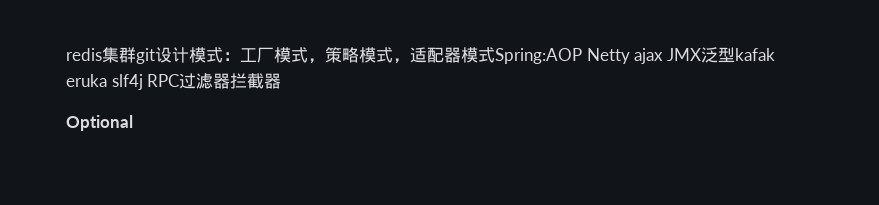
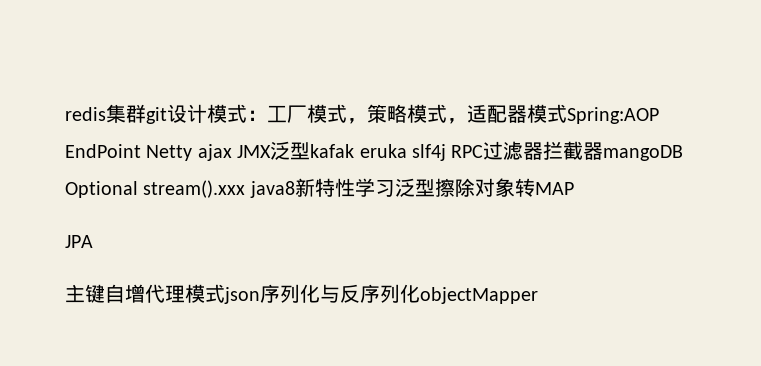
(582, 56) none -> [65,144,141,158] EndPoint
[66,115,133,131] // Optional -> [603,145,684,161] [65,178,574,198] [65,235,93,248] [65,284,538,304] mangoDB Optional stream().xxx java8新特性学习泛型擦除对象转MAP // JPA // 主键自增代理模式json序列化与反序列化objectMapper

